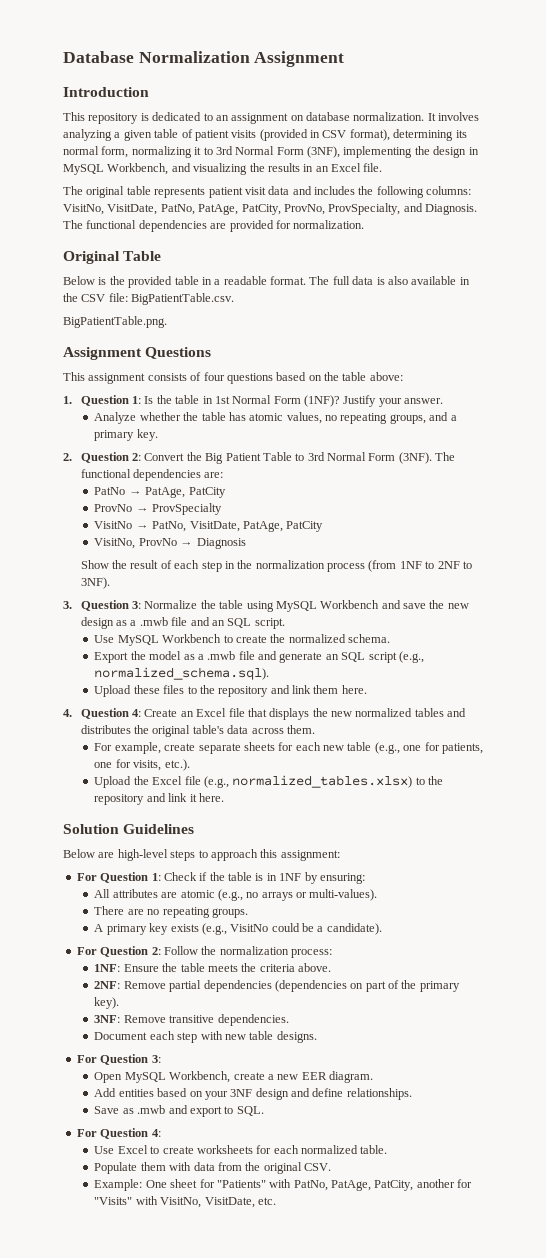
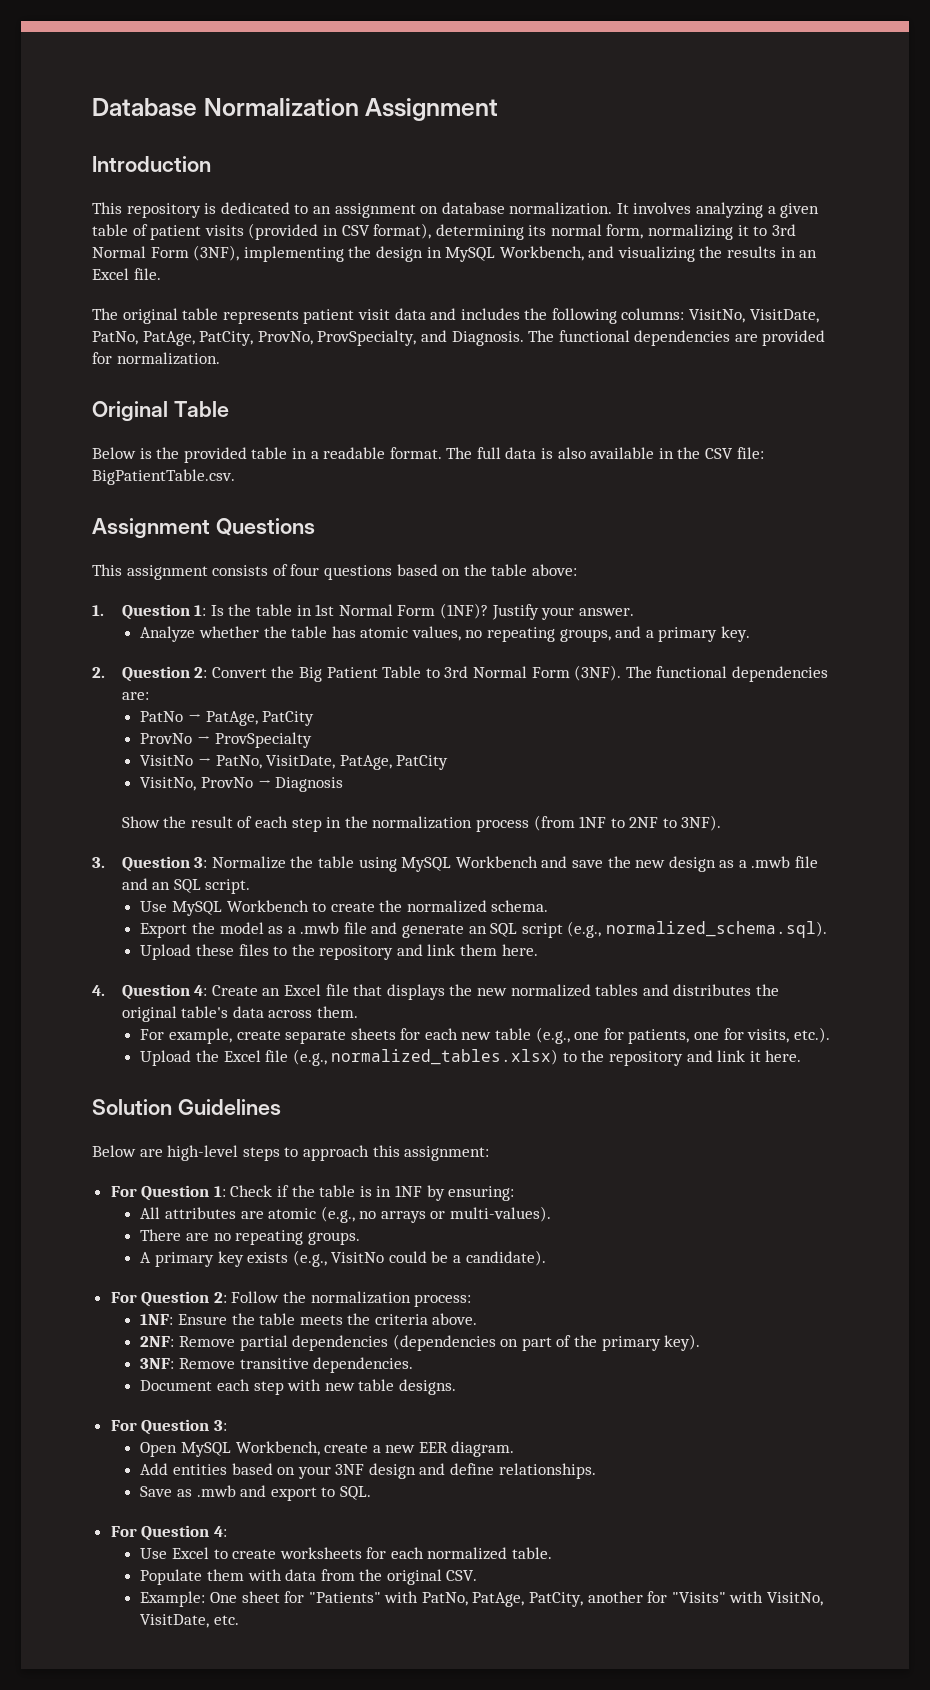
[63,316,167,328] // BigPatientTable.png. -> (235, 477) none

